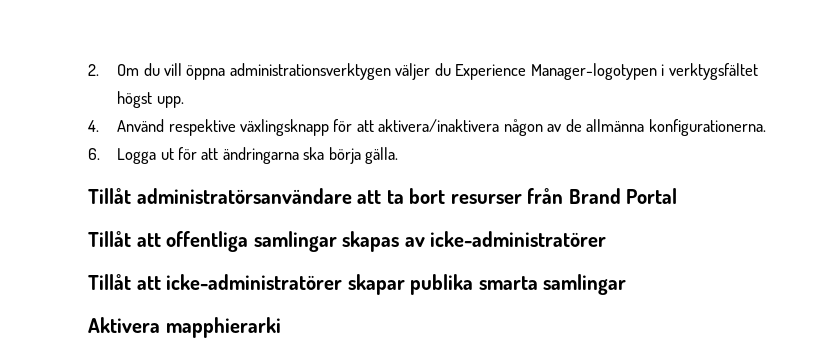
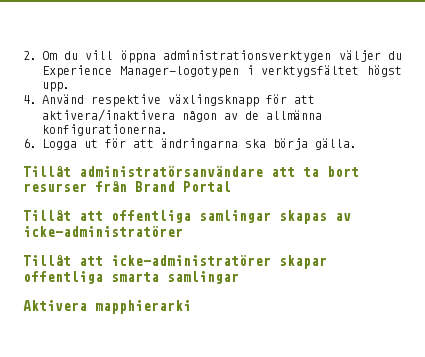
[410,274,474,295] publika -> [23,271,103,284] offentliga

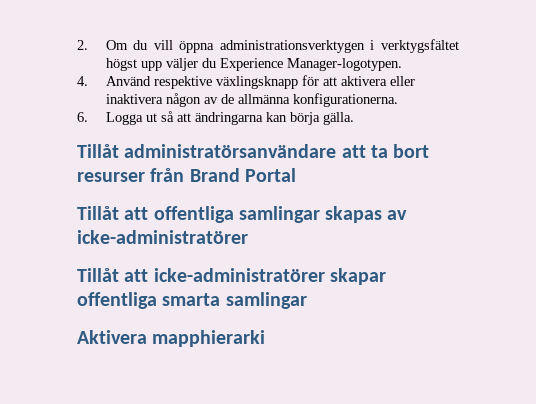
[338,50,402,62] [42,65,402,78] [42,82,70,92] väljer du Experience Manager-logotypen i verktygsfältet högst upp. -> [370,39,459,53] [105,58,402,71] i verktygsfältet högst upp väljer du Experience Manager-logotypen.
[42,109,175,122] aktivera/inaktivera -> [340,76,415,86] [105,94,163,104] aktivera eller inaktivera
[105,138,126,148] för -> [160,111,174,122] så
[245,139,266,148] ska -> [265,112,287,122] kan

